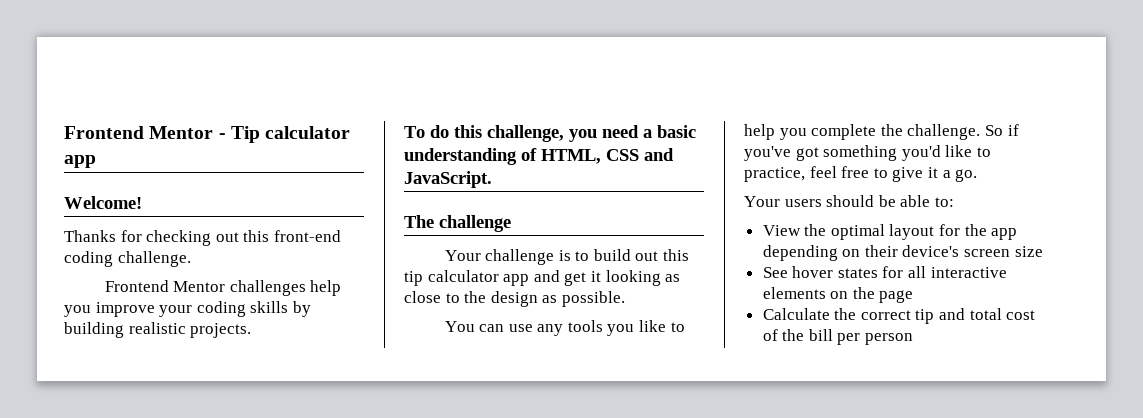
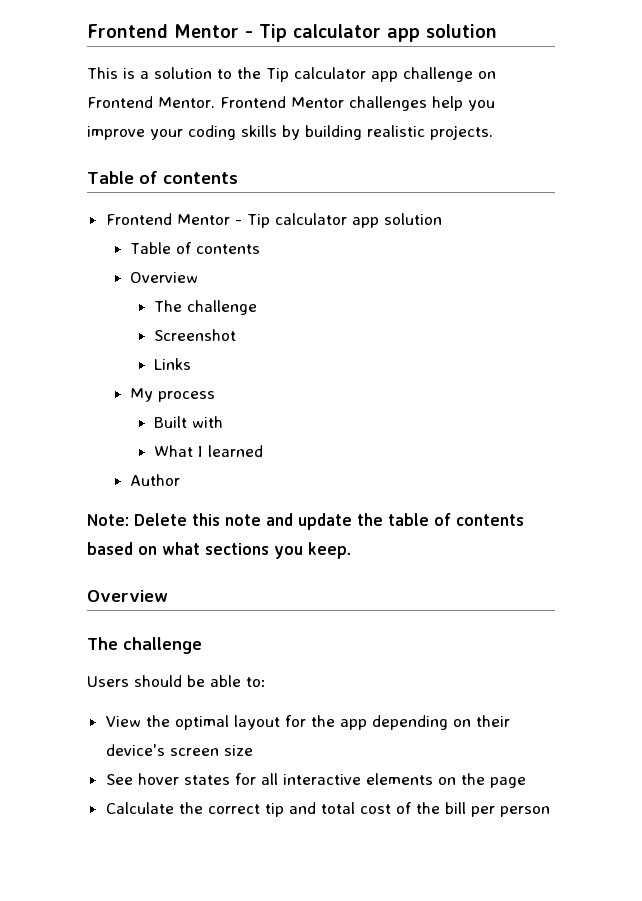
[64,126,351,143] [64,155,96,168] [64,196,142,209] [64,230,341,246] [64,251,191,267] Frontend Mentor - Tip calculator app // Welcome! // Thanks for checking out this front-end coding challenge. // -> [87,24,497,42] [87,67,496,82] [87,96,215,108] Frontend Mentor - Tip calculator app solution // This is a solution to the Tip calculator app challenge on Frontend Mentor.
[404,125,696,142] [404,148,674,165] [404,171,492,188] [404,215,511,232] [444,249,690,265] [404,270,681,286] [404,291,625,307] [444,320,685,336] [744,124,1019,140] [744,145,991,161] [744,166,978,182] [744,196,822,207] To do this challenge, you need a basic understanding of HTML, CSS and JavaScript. // The challenge // Your challenge is to build out this tip calculator app and get it looking as close to the design as possible. // You can use any tools you like to help you complete the challenge. So if you've got something you'd like to practice, feel free to give it a go. // Your users -> [87,171,238,184] [105,213,442,228] [130,242,261,254] [130,272,199,283] [154,300,258,315] [154,329,237,341] [154,358,192,370] [130,388,216,402] [154,416,224,428] [154,445,264,457] [130,474,181,486] [87,513,524,530] [87,542,352,559] [87,590,168,602] [87,637,202,654] [87,676,129,687] Table of contents // Frontend Mentor - Tip calculator app solution // Table of contents // Overview // The challenge // Screenshot // Links // My process // Built with // What I learned // Author // Note: Delete this note and update the table of contents based on what sections you keep. // Overview // The challenge // Users

